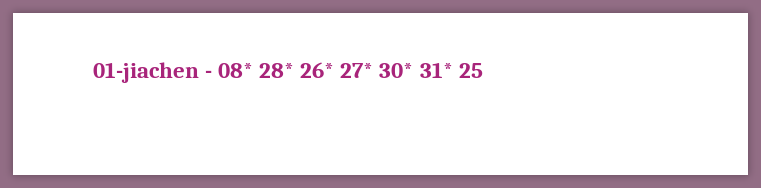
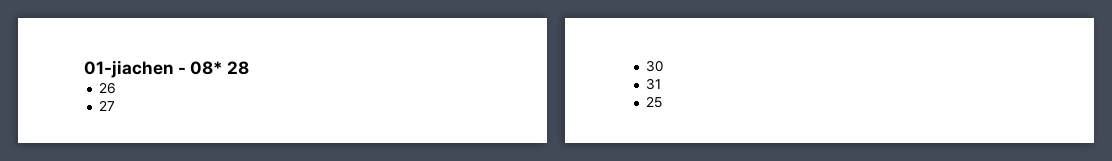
[259,62,453,78] 28* 26* 27* 30* 31* -> [227,61,250,75] [99,82,117,94] [99,100,116,111] [646,60,664,72] [646,78,662,90] 28 // 26 // 27 // 30 // 31 //

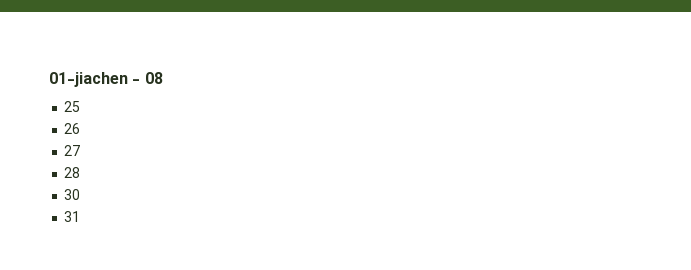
[190,61,250,75] 08* 28 -> [144,72,163,84] [64,101,81,112] 08 // 25
(116, 105) none -> [64,167,81,178] // 28
[646,96,663,108] // 25 -> (81, 216) none

